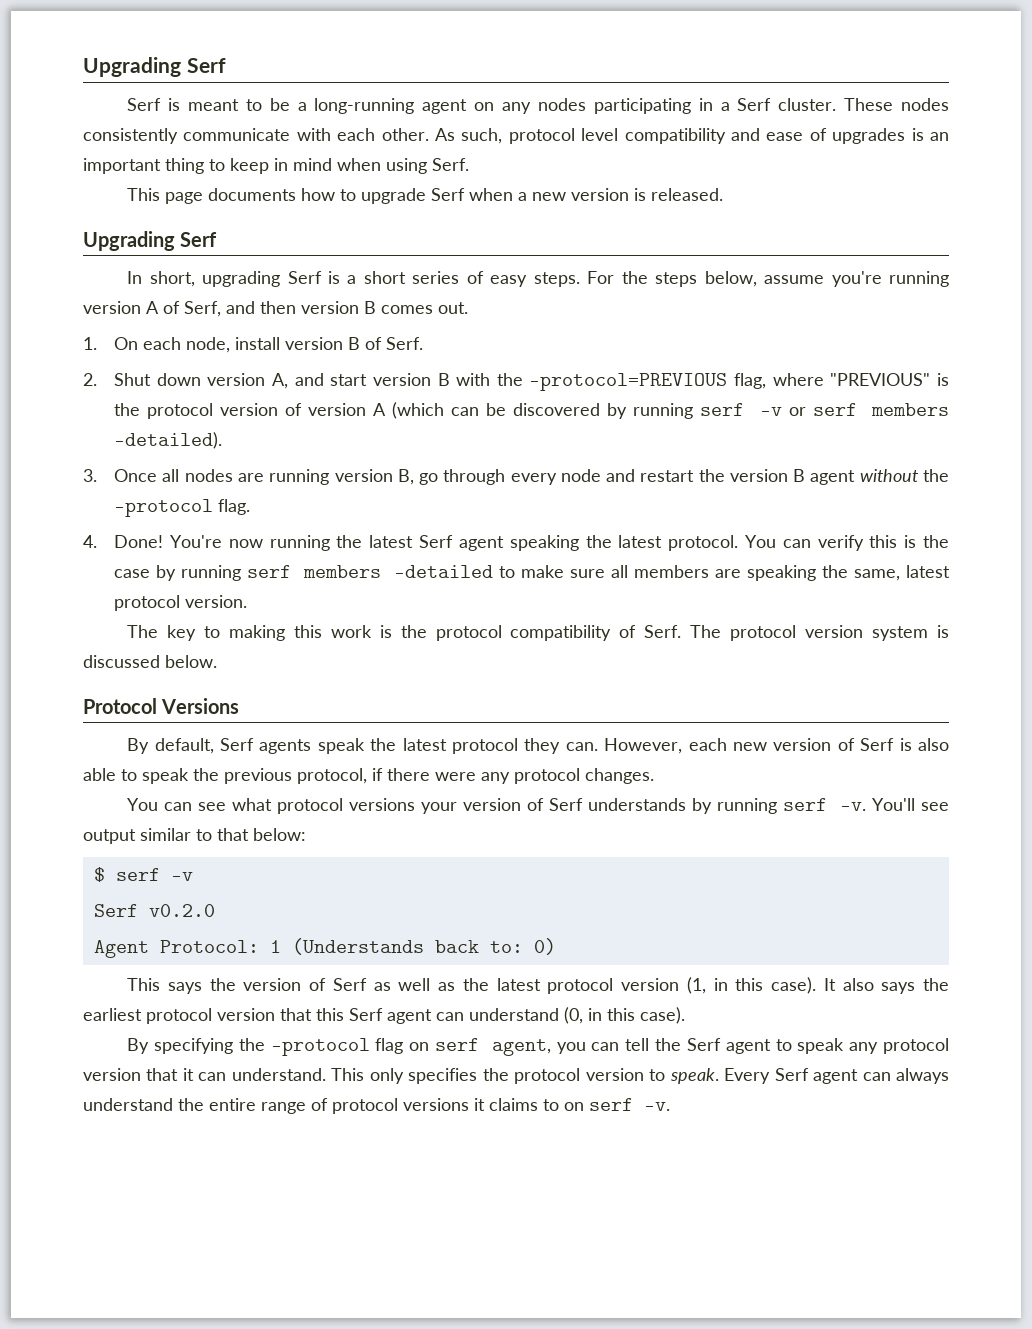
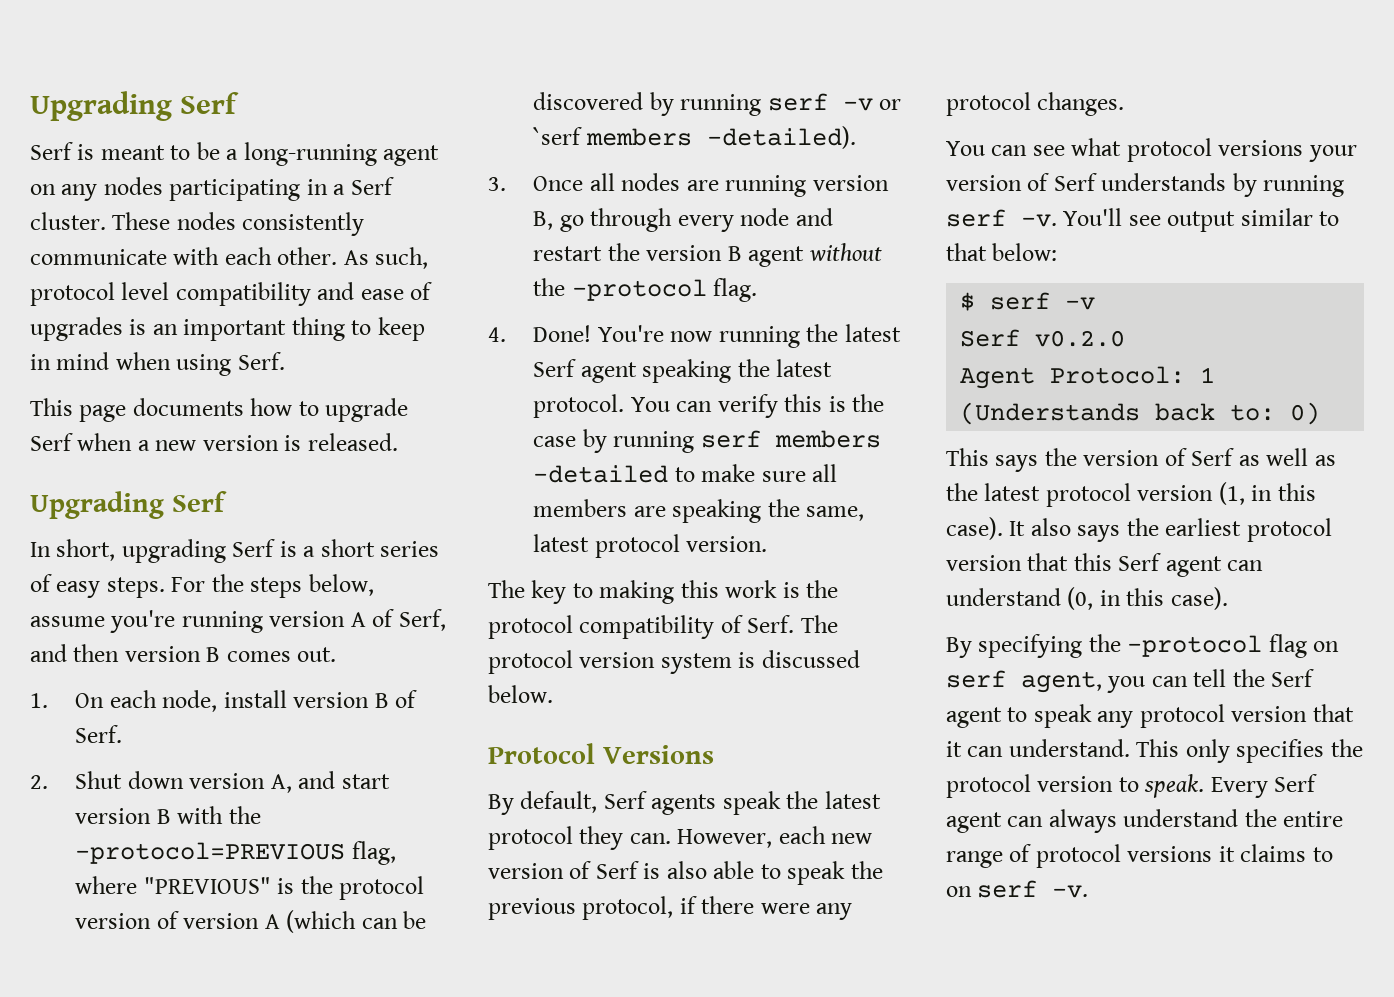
[812,403,857,416] serf -> [533,127,583,145] `serf

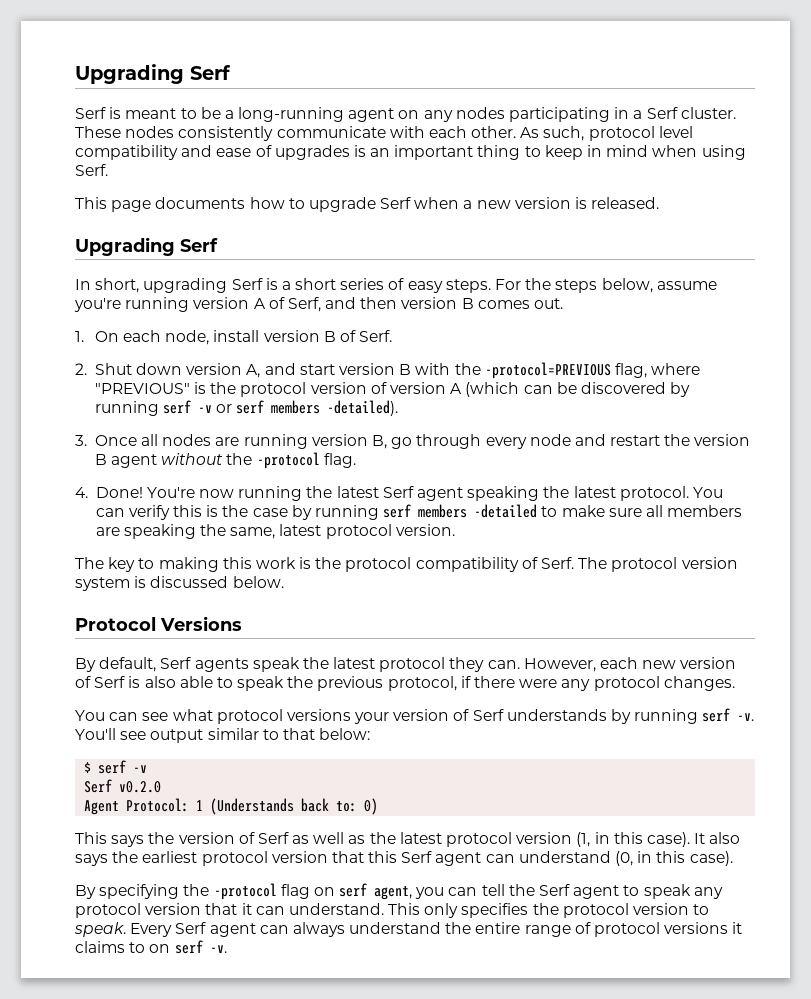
[533,127,583,145] `serf -> [236,400,265,414] serf

